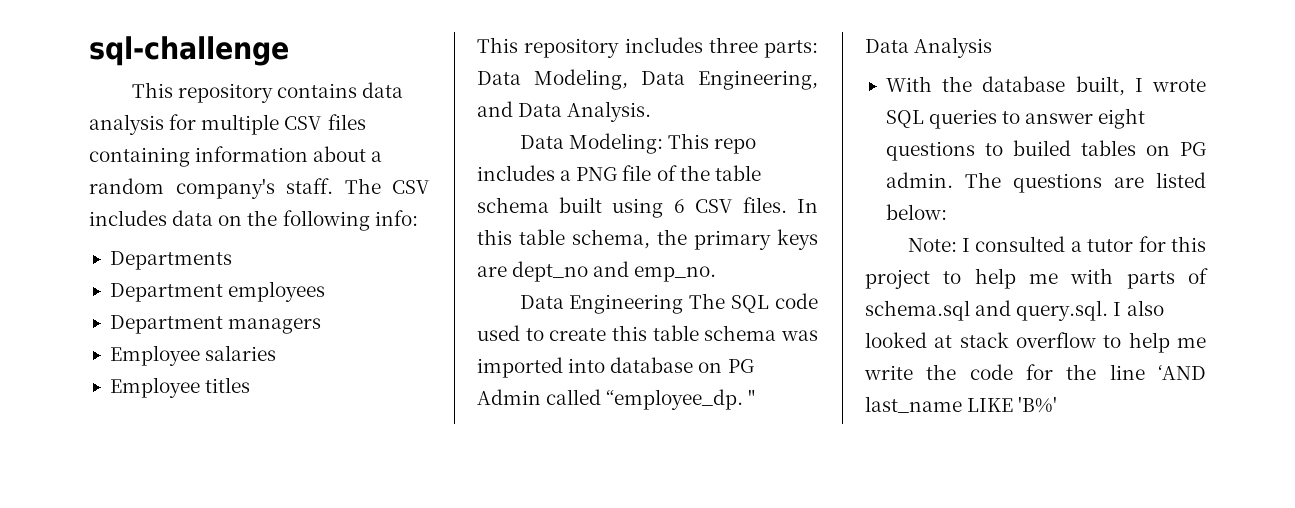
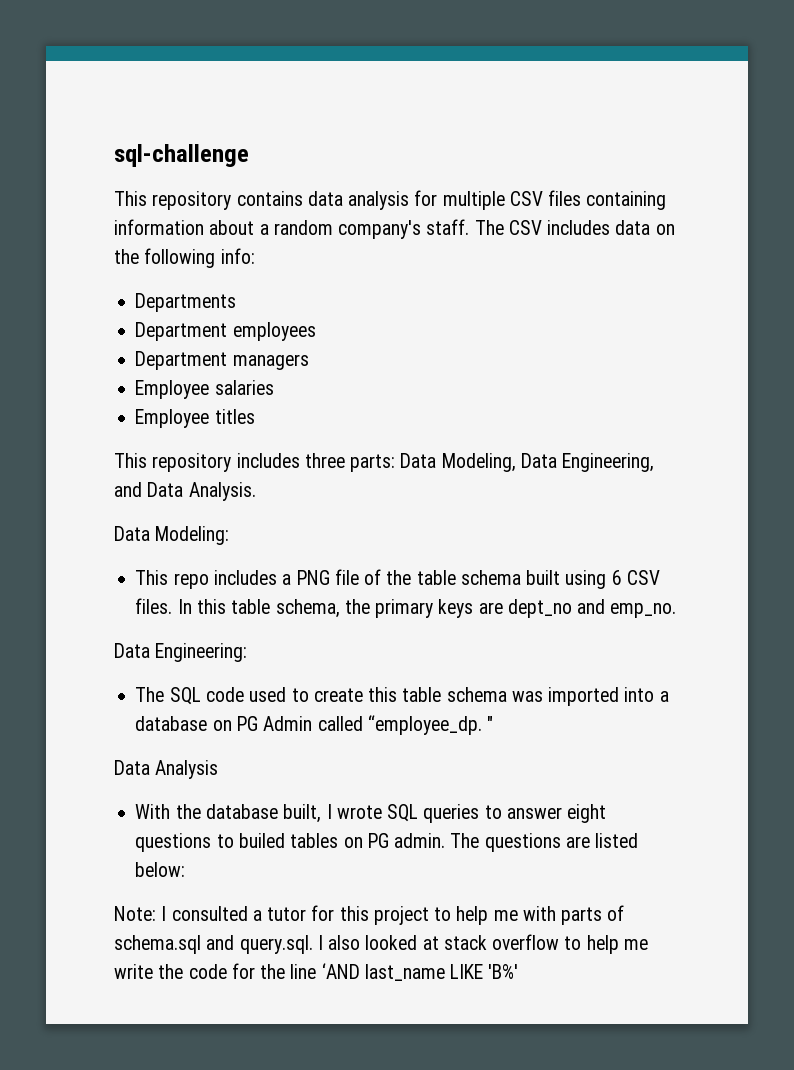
(663, 143) none -> (230, 535) //
[569,294,684,314] Engineering -> [155,643,248,662] Engineering: //
(606, 365) none -> [659,691,669,702] a

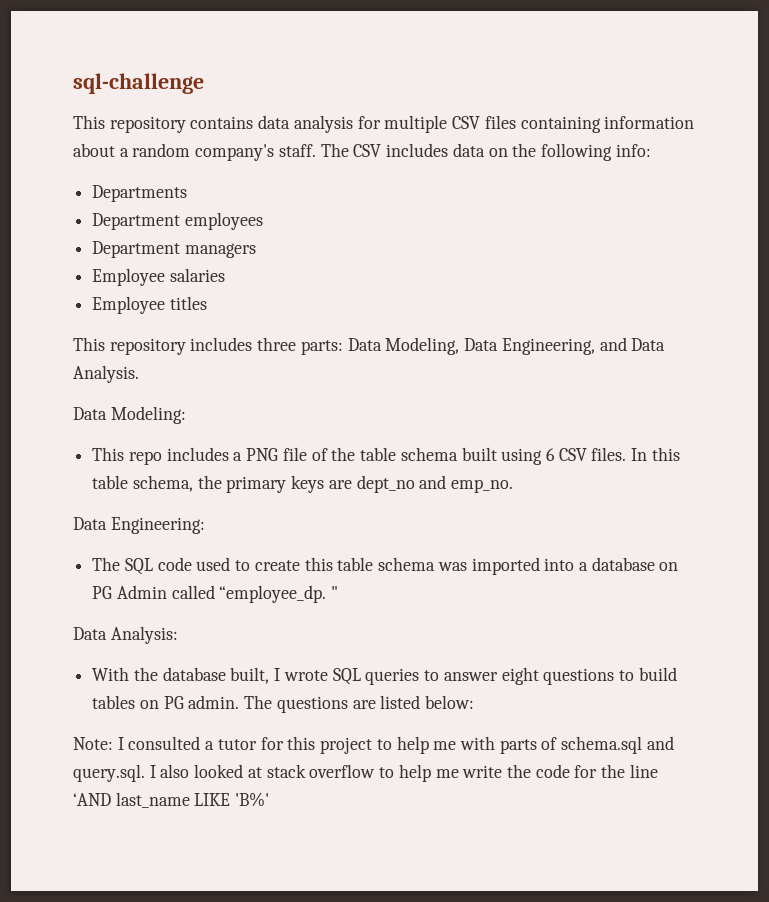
[155,760,219,779] Analysis -> [110,626,178,644] Analysis:
[238,833,285,848] builed -> [638,667,677,681] build

